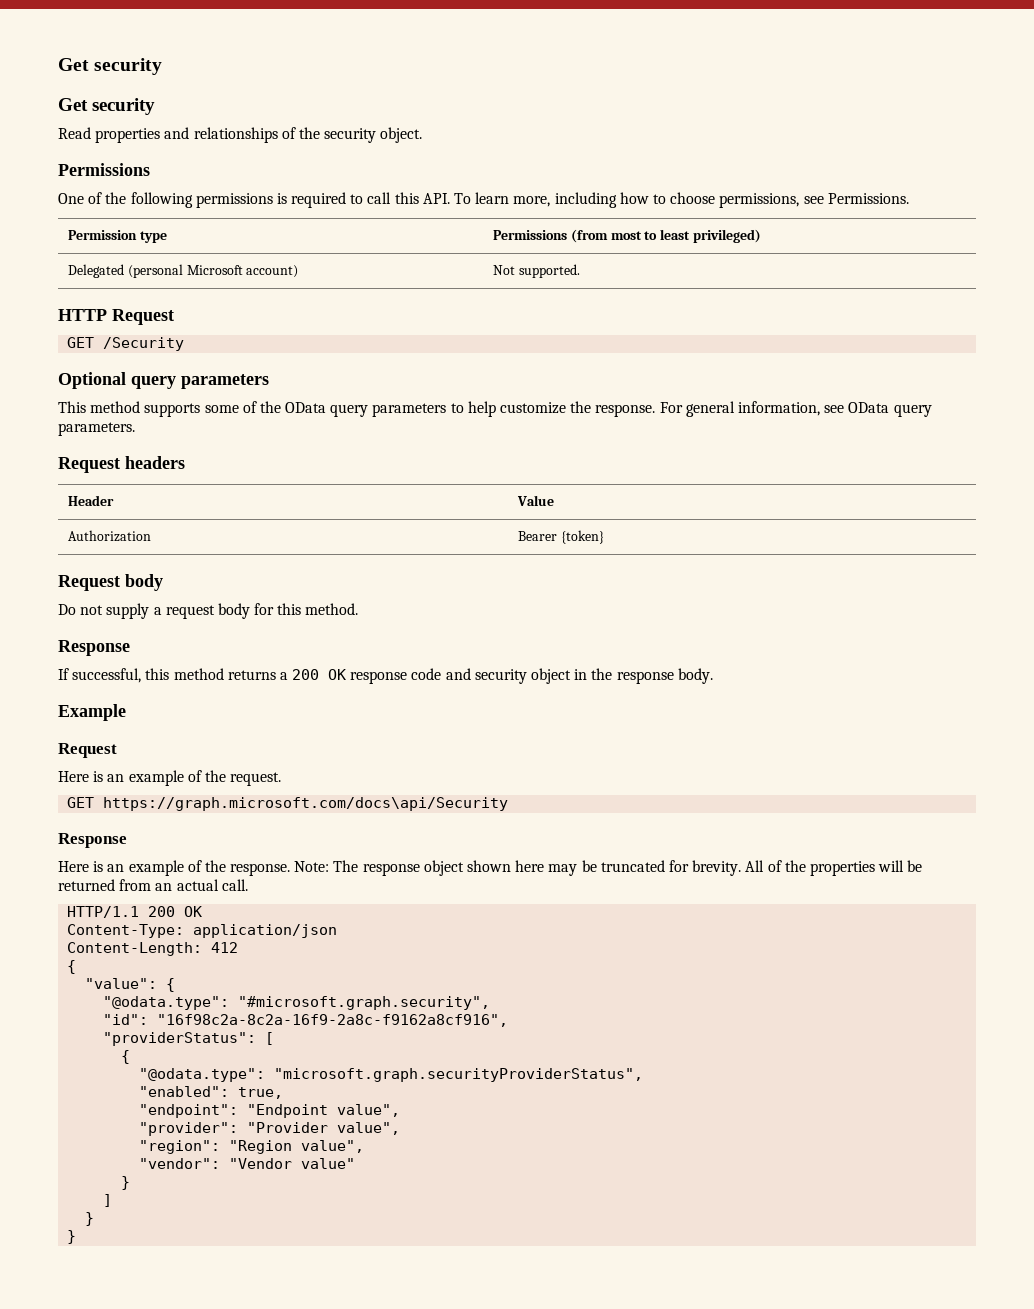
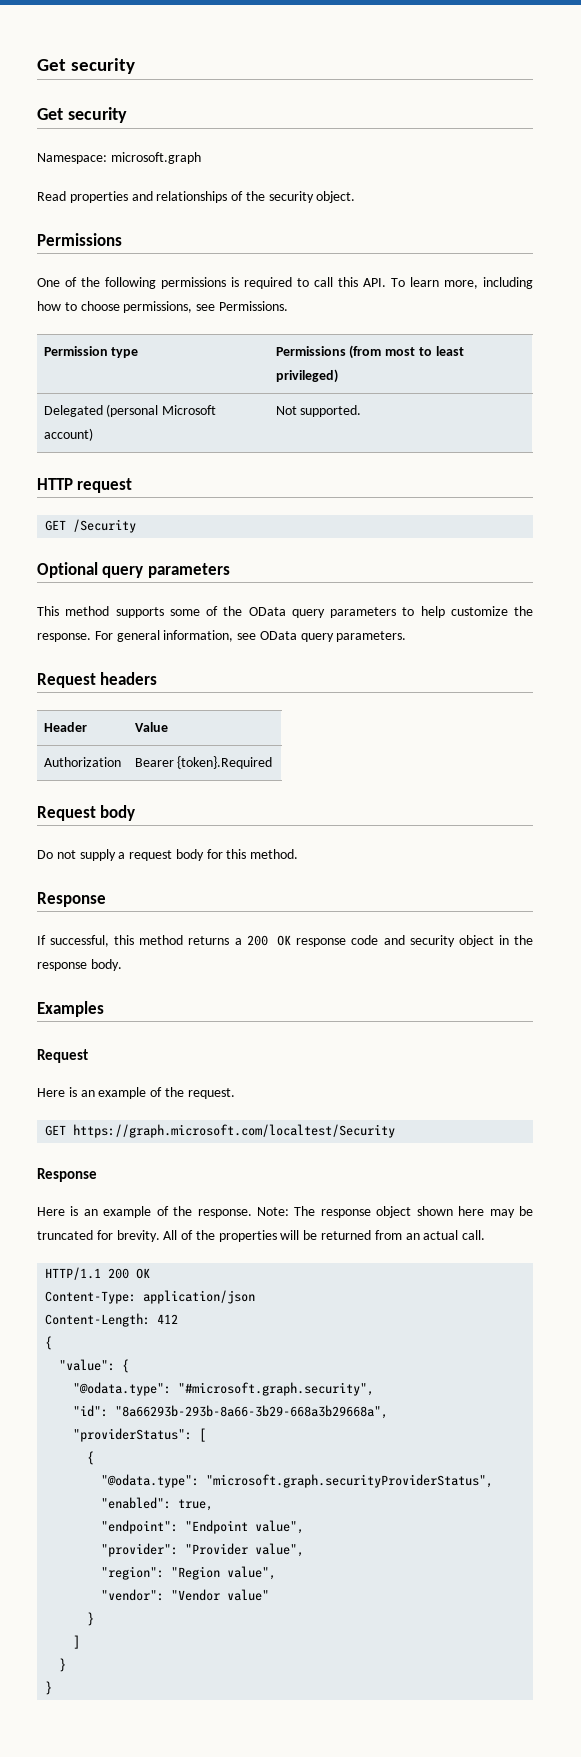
(156, 106) none -> [37,152,201,164] // Namespace: microsoft.graph
[112,309,174,325] Request -> [77,478,133,493] request
[560,530,604,544] {token} -> [177,756,273,769] {token}.Required
[58,704,126,721] Example -> [37,1001,104,1017] Examples
[103,797,509,811] https://graph.microsoft.com/docs\api/Security -> [73,1124,396,1138] https://graph.microsoft.com/localtest/Security
[157,1014,509,1027] "16f98c2a-8c2a-16f9-2a8c-f9162a8cf916", -> [115,1405,389,1419] "8a66293b-293b-8a66-3b29-668a3b29668a",

